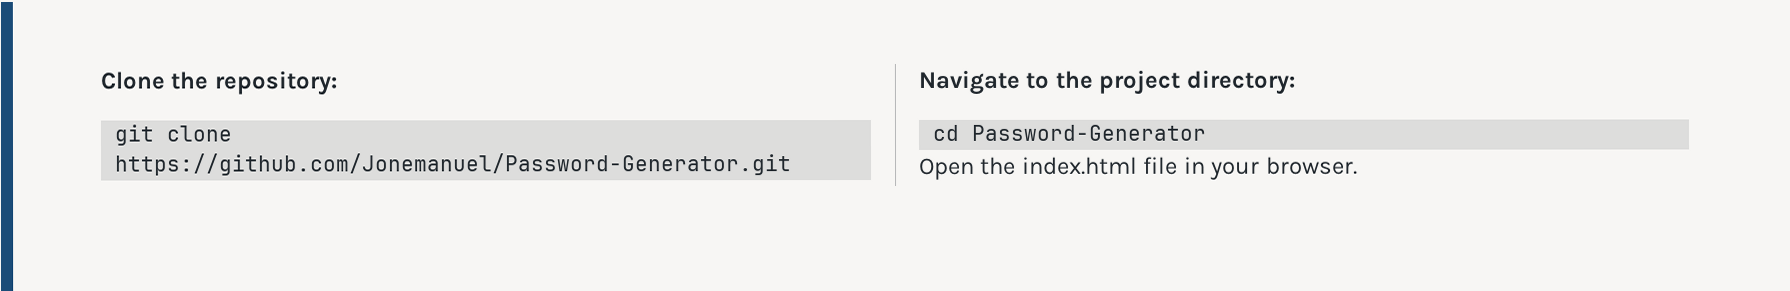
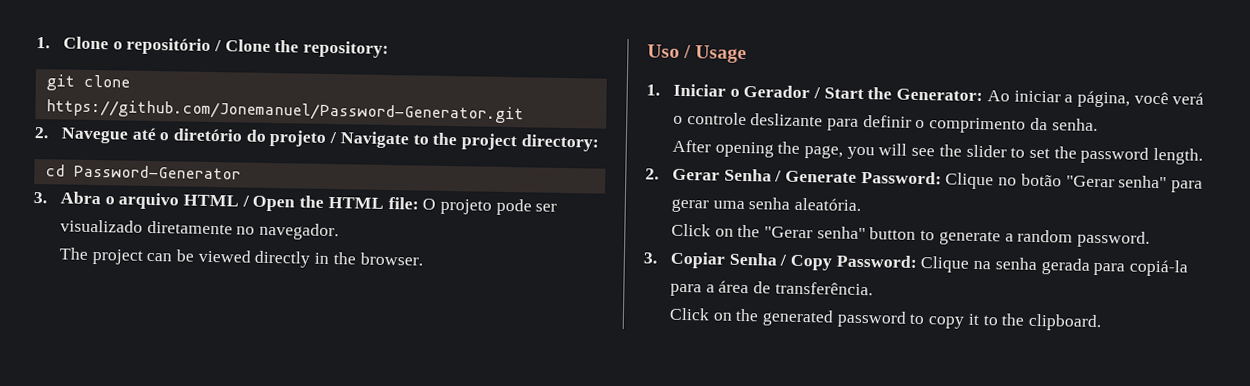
(100, 80) none -> [36,36,222,55] 1. Clone o repositório /
(793, 164) none -> [34,127,338,147] 2. Navegue até o diretório do projeto /
[919,156,1358,180] Open the index.html file in your browser. -> [33,191,558,216] [59,219,339,241] [58,247,423,268] [647,44,747,64] [646,83,1205,108] [672,112,1098,134] [671,139,1204,165] [645,168,1204,193] [670,197,861,213] [670,223,1151,248] [643,251,1189,277] [669,280,873,297] [668,307,1103,332] 3. Abra o arquivo HTML / Open the HTML file: O projeto pode ser visualizado diretamente no navegador. // The project can be viewed directly in the browser. // Uso / Usage // 1. Iniciar o Gerador / Start the Generator: Ao iniciar a página, você verá o controle deslizante para definir o comprimento da senha. // After opening the page, you will see the slider to set the password length. // 2. Gerar Senha / Generate Password: Clique no botão "Gerar senha" para gerar uma senha aleatória. // Click on the "Gerar senha" button to generate a random password. // 3. Copiar Senha / Copy Password: Clique na senha gerada para copiá-la para a área de transferência. // Click on the generated password to copy it to the clipboard.

